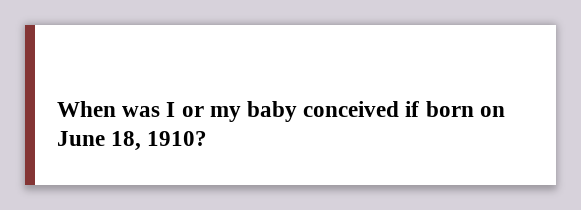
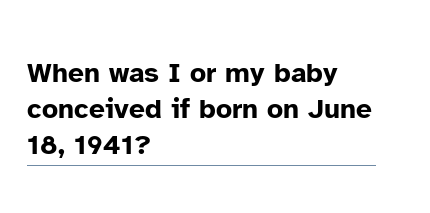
[147,131,208,146] 1910? -> [74,136,151,154] 1941?

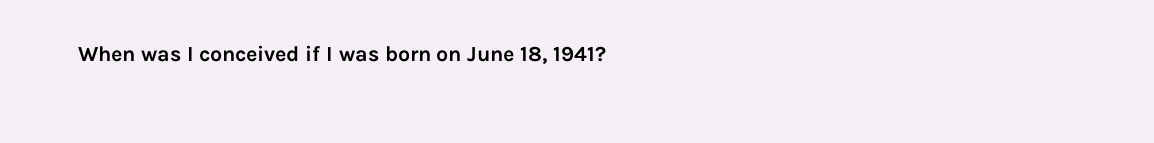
[190,64,338,86] [27,97,190,118] or my baby conceived if -> [199,45,379,62] conceived if I was

